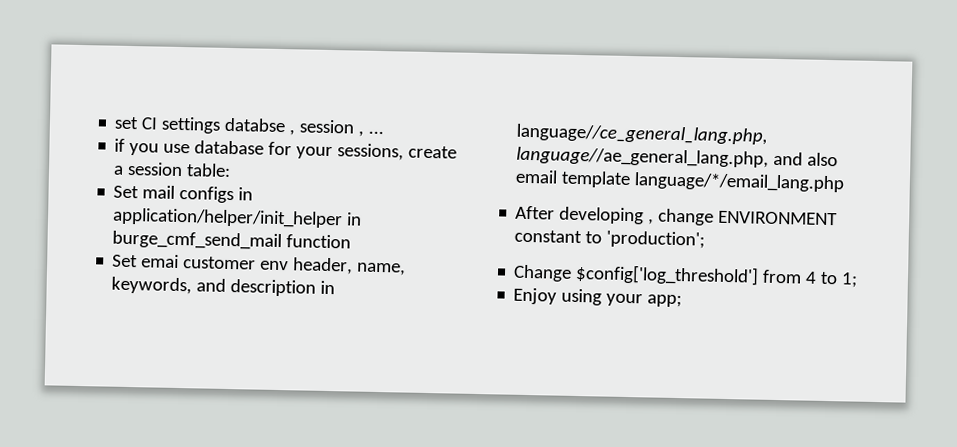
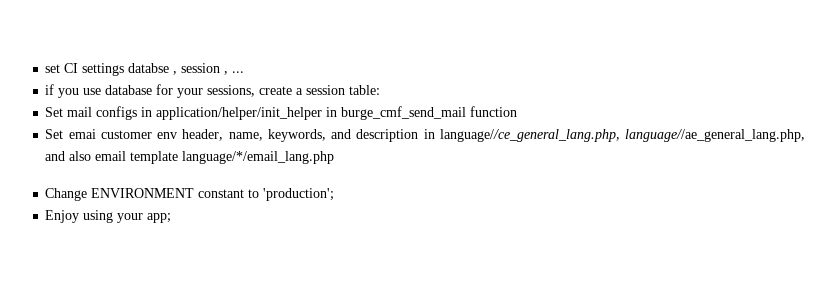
[515,205,715,226] After developing , change -> [45,188,88,201] Change
[513,263,859,288] // Change $config['log_threshold'] from 4 to 1; -> (335, 194) none

